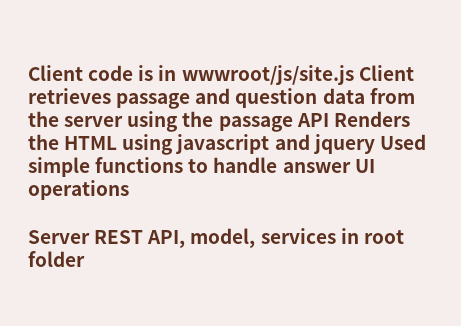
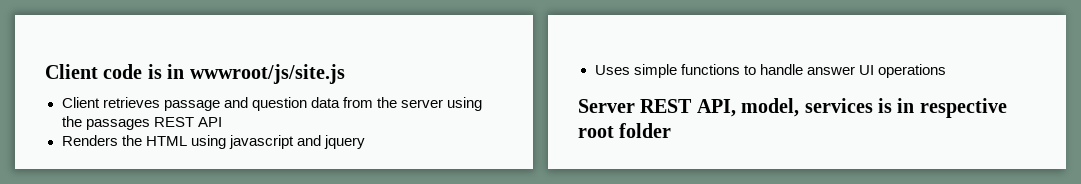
(354, 75) none -> (345, 74) //
[218,116,293,132] passage -> [85,117,194,130] passages REST
(329, 120) none -> (222, 122) //
[379,134,426,150] Used -> [594,65,630,75] // Uses
[340,228,359,244] in -> [878,98,1007,118] is in respective

